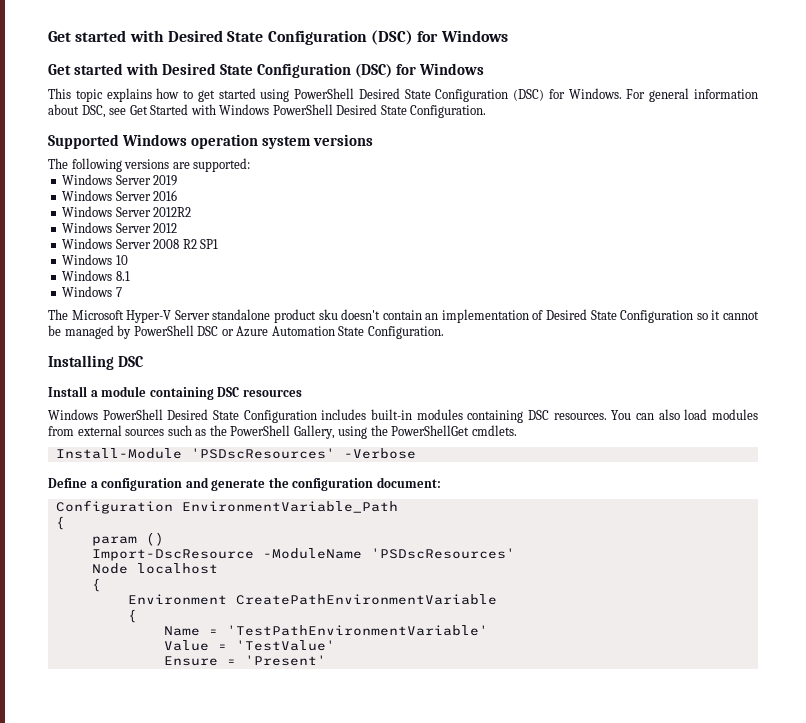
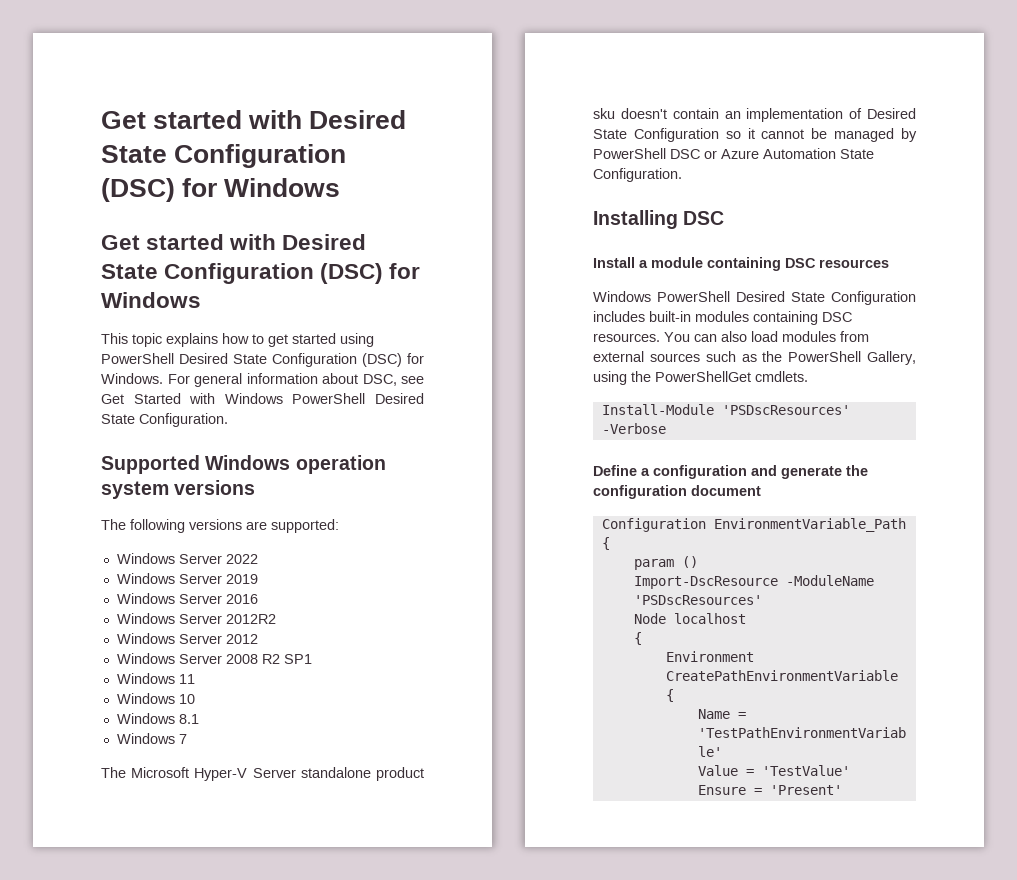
(251, 165) none -> [116,553,258,564] // Windows Server 2022
(219, 244) none -> [116,673,195,684] // Windows 11
[376,477,441,488] document: -> [691,485,761,496] document

